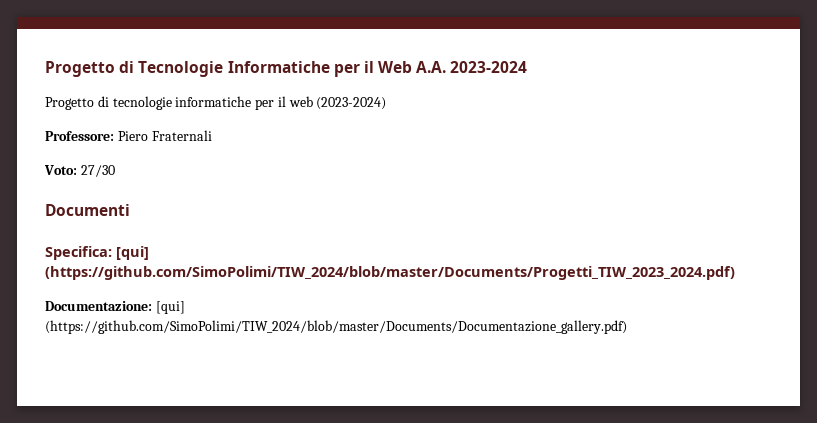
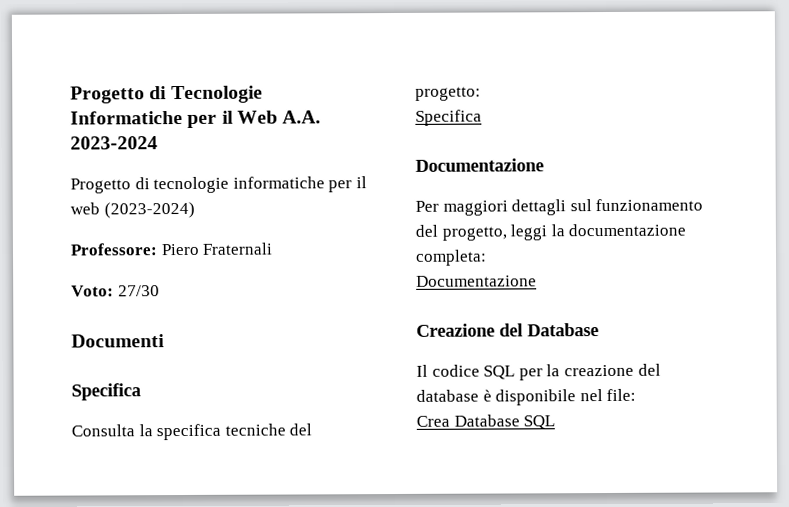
[45,246,149,260] [45,266,735,280] [45,301,185,314] [45,320,627,334] Specifica: [qui] (https://github.com/SimoPolimi/TIW_2024/blob/master/Documents/Progetti_TIW_2023_2024.pdf) // Documentazione: [qui] (https://github.com/SimoPolimi/TIW_2024/blob/master/Documents/Documentazione_gallery.pdf) -> [71,383,141,401] [71,423,313,441] [415,86,481,101] [415,109,482,126] [415,158,544,172] [415,198,704,216] [415,223,687,241] [415,249,487,266] [416,275,537,287] [416,323,599,337] [416,363,661,381] [416,388,637,406] [416,414,556,430] Specifica // Consulta la specifica tecniche del progetto: // Specifica // Documentazione // Per maggiori dettagli sul funzionamento del progetto, leggi la documentazione completa: // Documentazione // Creazione del Database // Il codice SQL per la creazione del database è disponibile nel file: // Crea Database SQL

